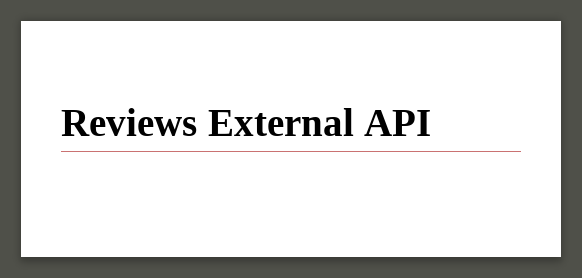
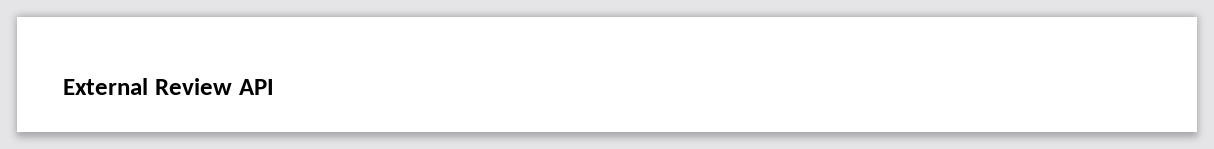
[61,108,354,136] Reviews External -> [63,78,232,95] External Review

